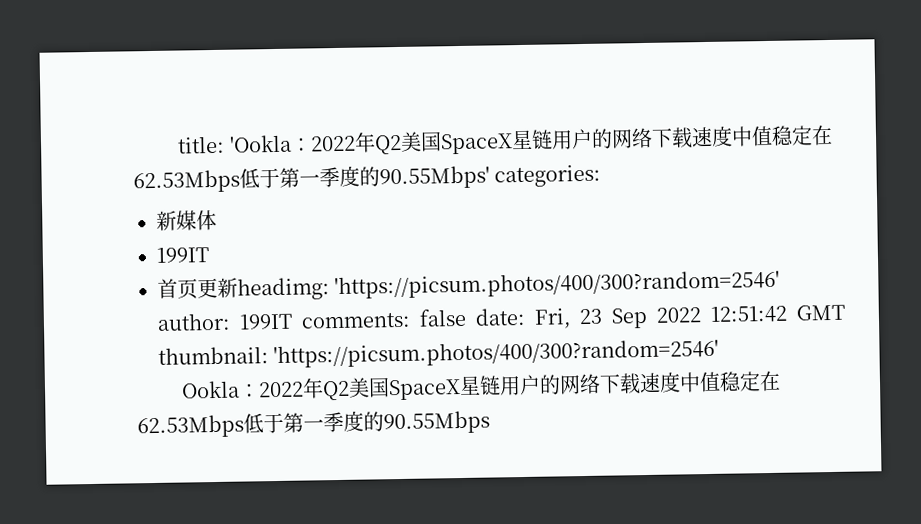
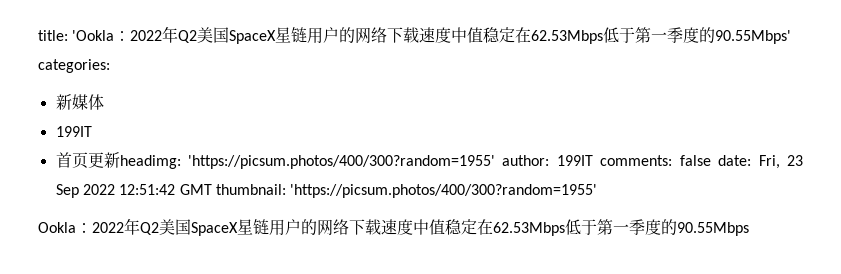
[334,269,781,300] 'https://picsum.photos/400/300?random=2546' -> [188,155,496,169] 'https://picsum.photos/400/300?random=1955'
[273,338,720,369] 'https://picsum.photos/400/300?random=2546' -> [290,184,598,198] 'https://picsum.photos/400/300?random=1955'

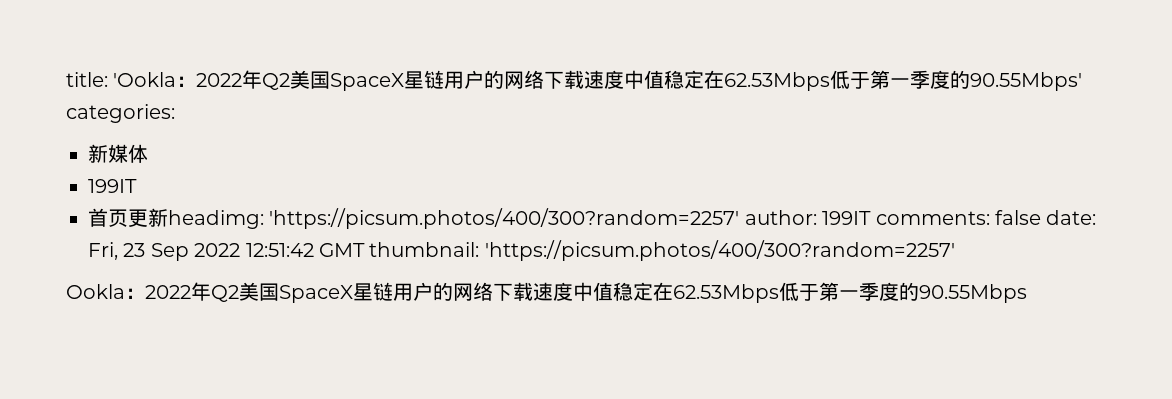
[188,155,496,169] 'https://picsum.photos/400/300?random=1955' -> [269,208,740,229] 'https://picsum.photos/400/300?random=2257'
[290,184,598,198] 'https://picsum.photos/400/300?random=1955' -> [484,240,955,261] 'https://picsum.photos/400/300?random=2257'

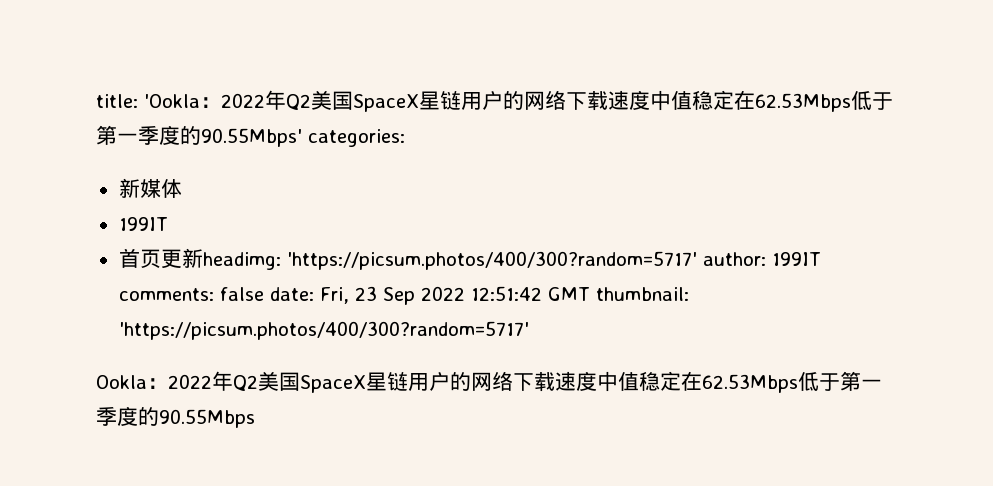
[269,208,740,229] 'https://picsum.photos/400/300?random=2257' -> [286,251,697,270] 'https://picsum.photos/400/300?random=5717'
[484,240,955,261] 'https://picsum.photos/400/300?random=2257' -> [118,321,529,340] 'https://picsum.photos/400/300?random=5717'

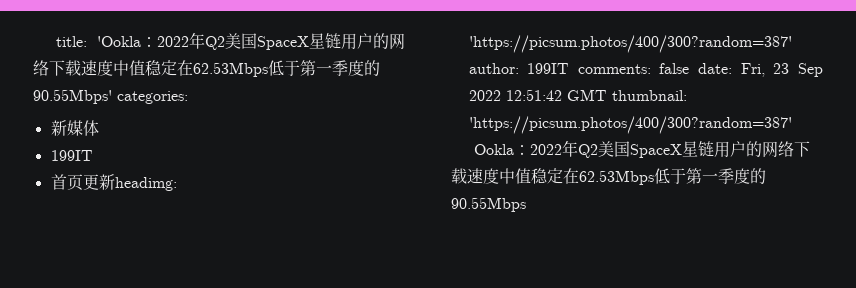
[286,251,697,270] 'https://picsum.photos/400/300?random=5717' -> [468,35,792,53] 'https://picsum.photos/400/300?random=387'
[118,321,529,340] 'https://picsum.photos/400/300?random=5717' -> [468,116,792,134] 'https://picsum.photos/400/300?random=387'

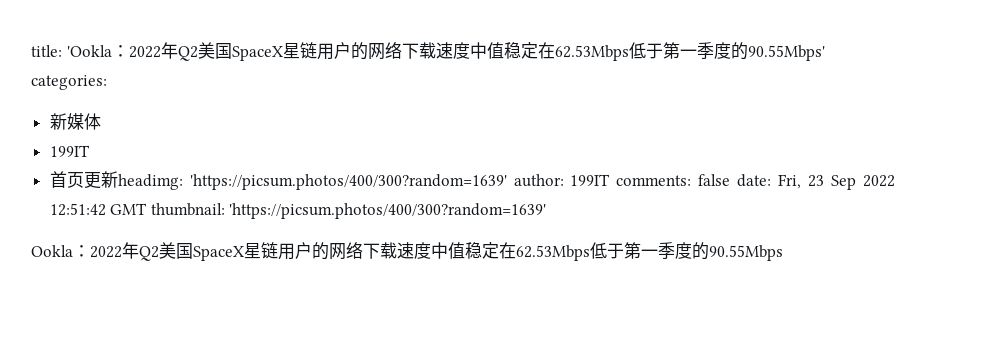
[468,35,792,53] 'https://picsum.photos/400/300?random=387' -> [189,174,507,190] 'https://picsum.photos/400/300?random=1639'
[468,116,792,134] 'https://picsum.photos/400/300?random=387' -> [229,203,547,219] 'https://picsum.photos/400/300?random=1639'

